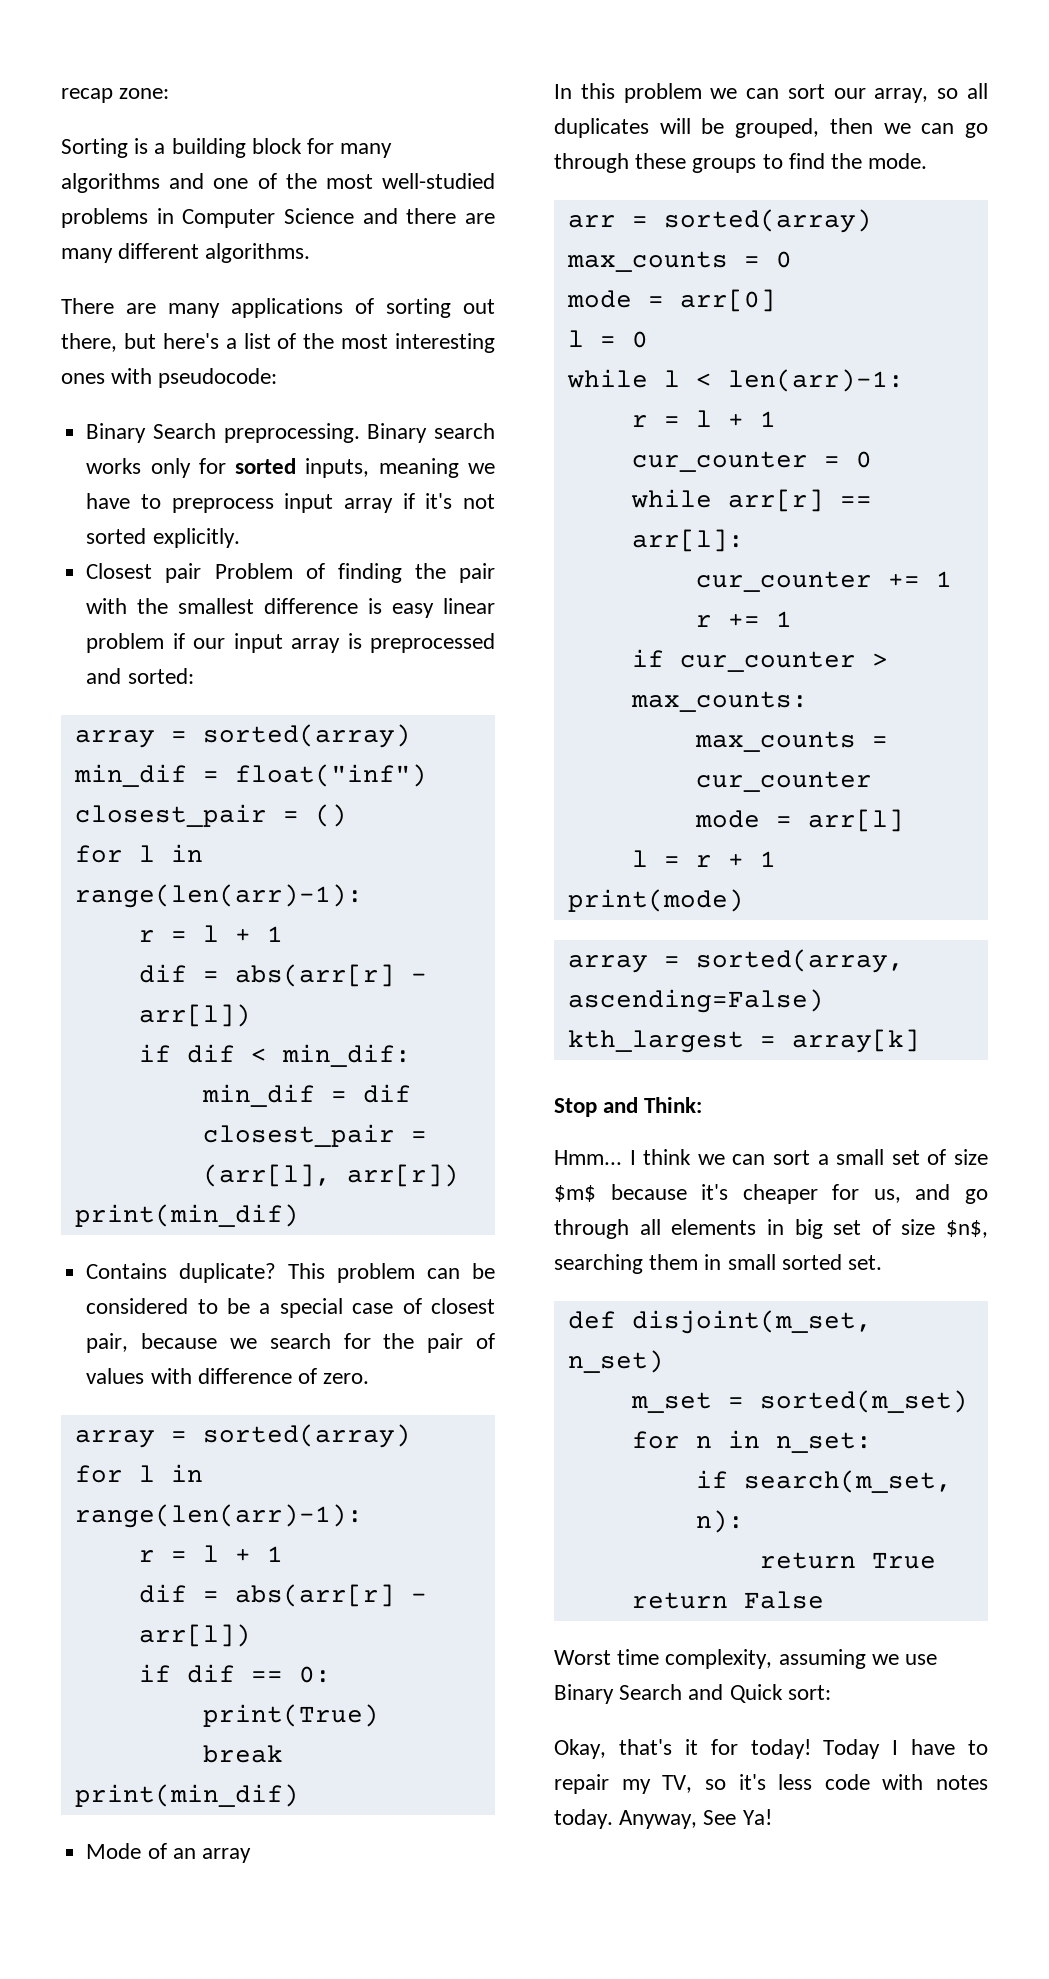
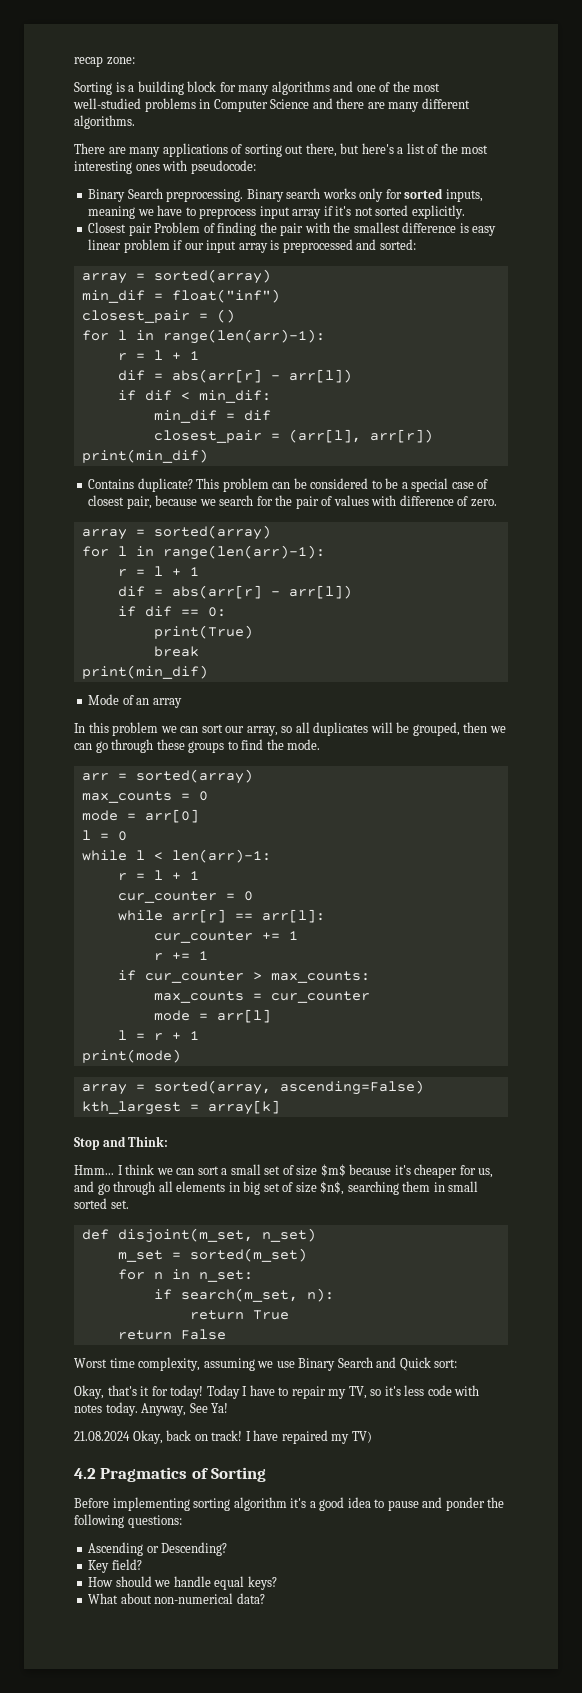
(772, 1817) none -> [74,1430,372,1444] [74,1467,267,1482] [74,1497,505,1511] [74,1514,182,1528] [88,1542,228,1556] [88,1559,142,1573] [88,1576,277,1590] [88,1593,265,1604] // 21.08.2024 Okay, back on track! I have repaired my TV) // 4.2 Pragmatics of Sorting // Before implementing sorting algorithm it's a good idea to pause and ponder the following questions: // Ascending or Descending? // Key field? // How should we handle equal keys? // What about non-numerical data?

